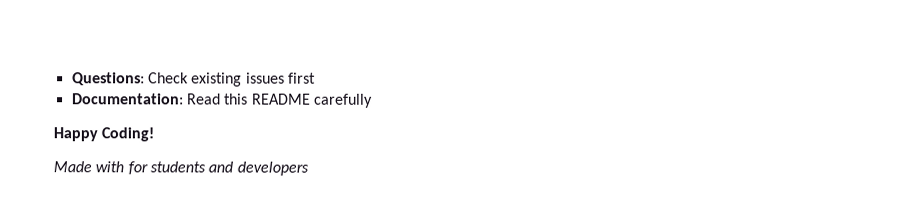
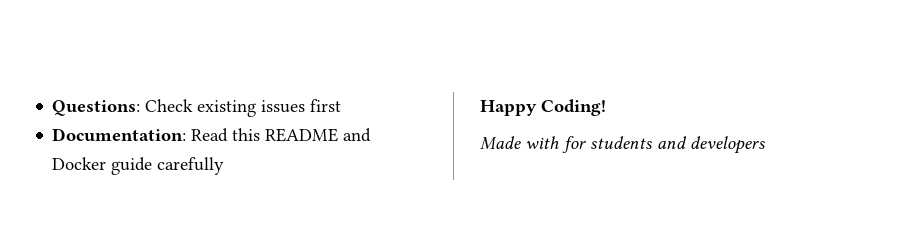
(311, 99) none -> [343,128,372,142] [52,157,153,175] and Docker guide

